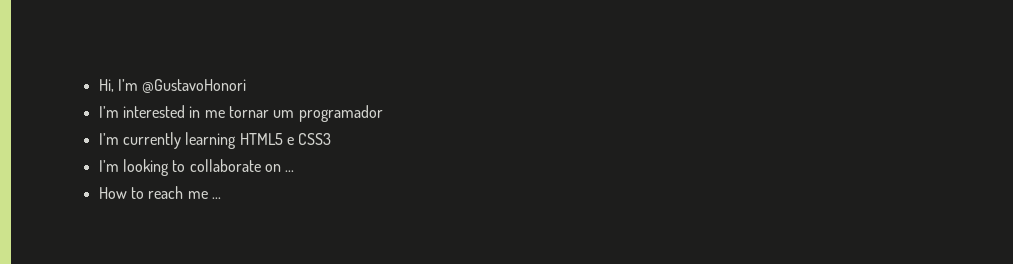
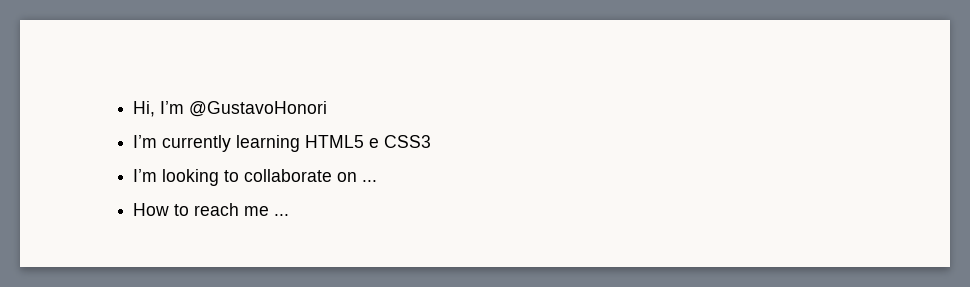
[98,105,383,122] // I’m interested in me tornar um programador -> (328, 109) none

